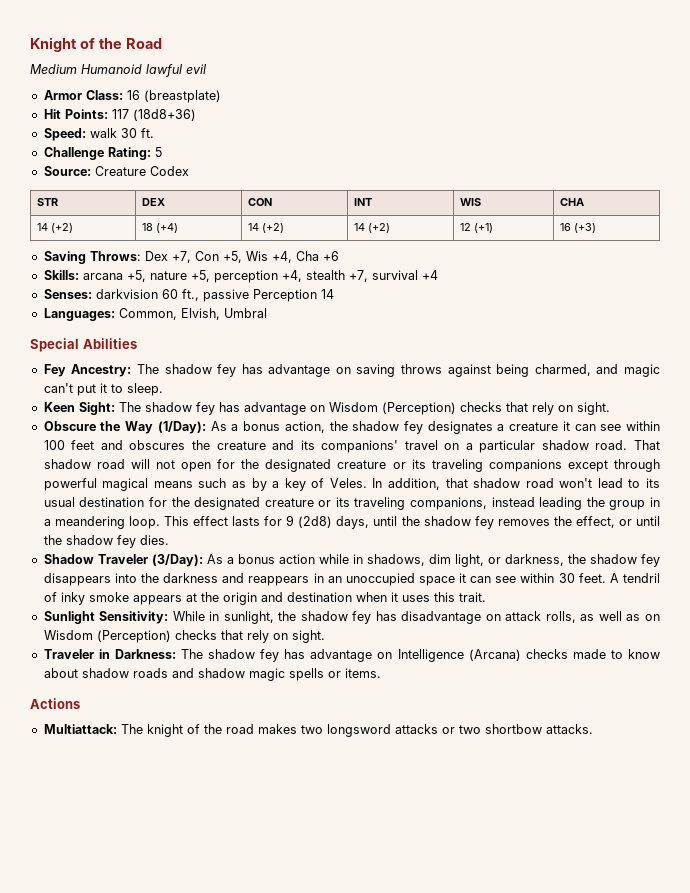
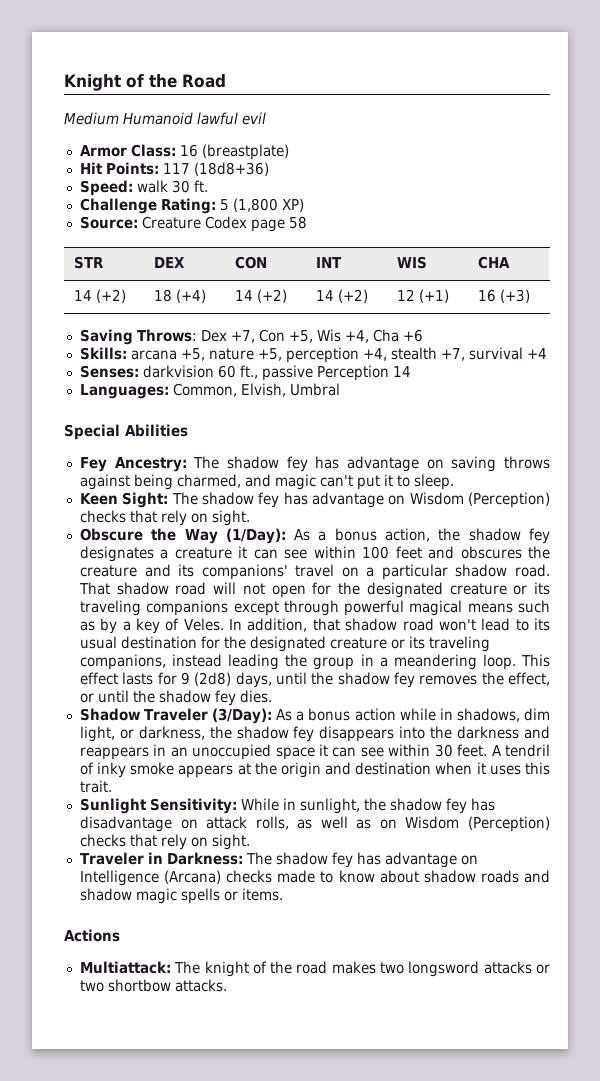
(162, 152) none -> [232,198,304,212] (1,800 XP)
(189, 171) none -> [250,216,307,232] page 58

